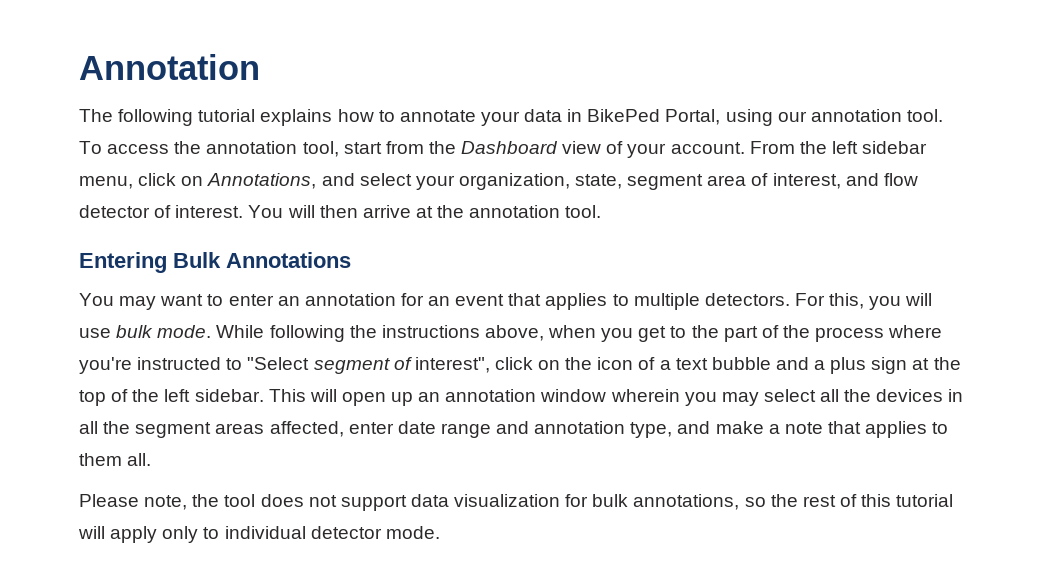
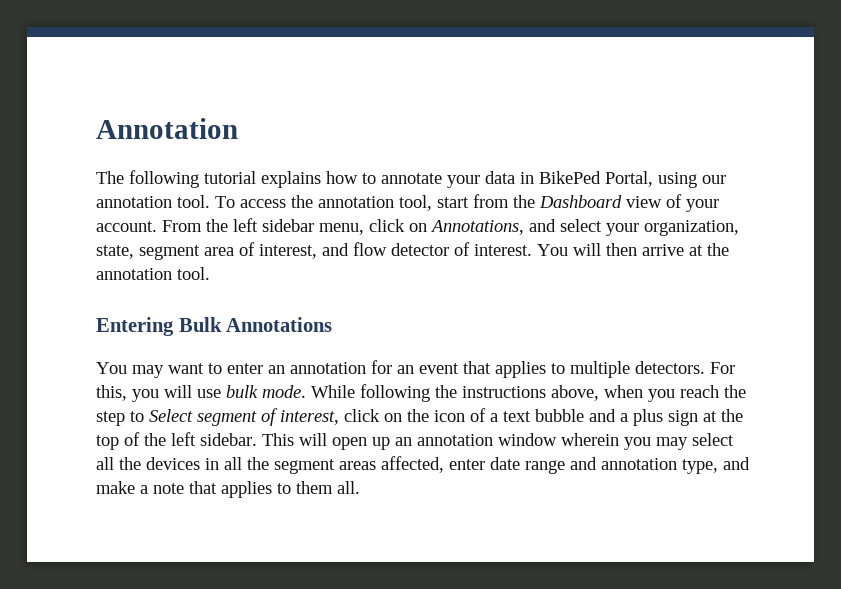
[638,325,943,342] [79,357,310,374] get to the part of the process where you're instructed to "Select -> [680,385,746,398] [96,409,193,426] reach the step to Select
[414,357,490,373] interest", -> [280,410,339,425] interest,
[79,494,954,511] [78,526,440,543] // Please note, the tool does not support data visualization for bulk annotations, so the rest of this tutorial will apply only to individual detector mode. -> (360, 487) none

